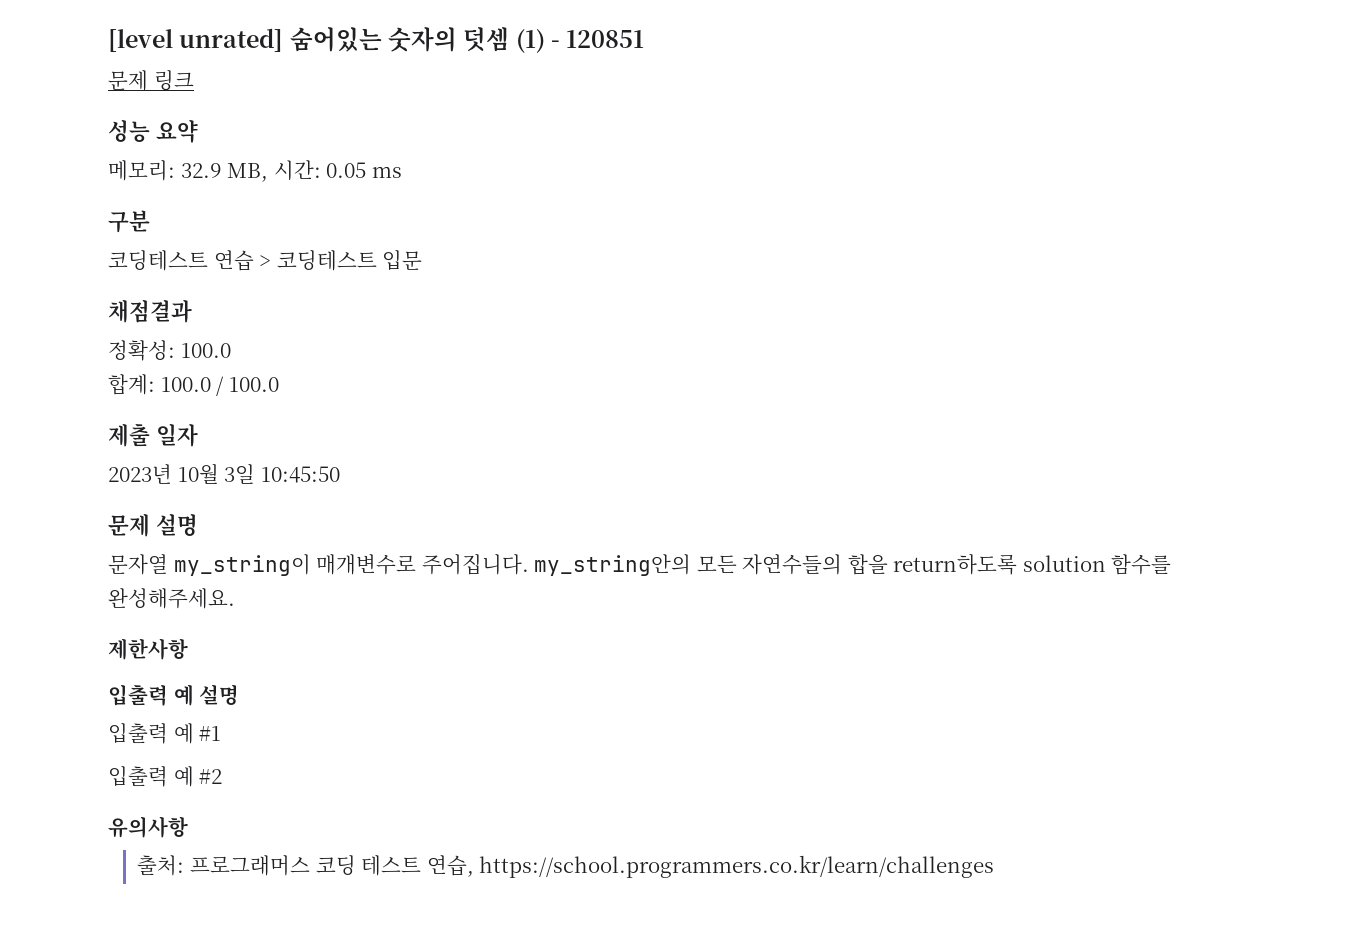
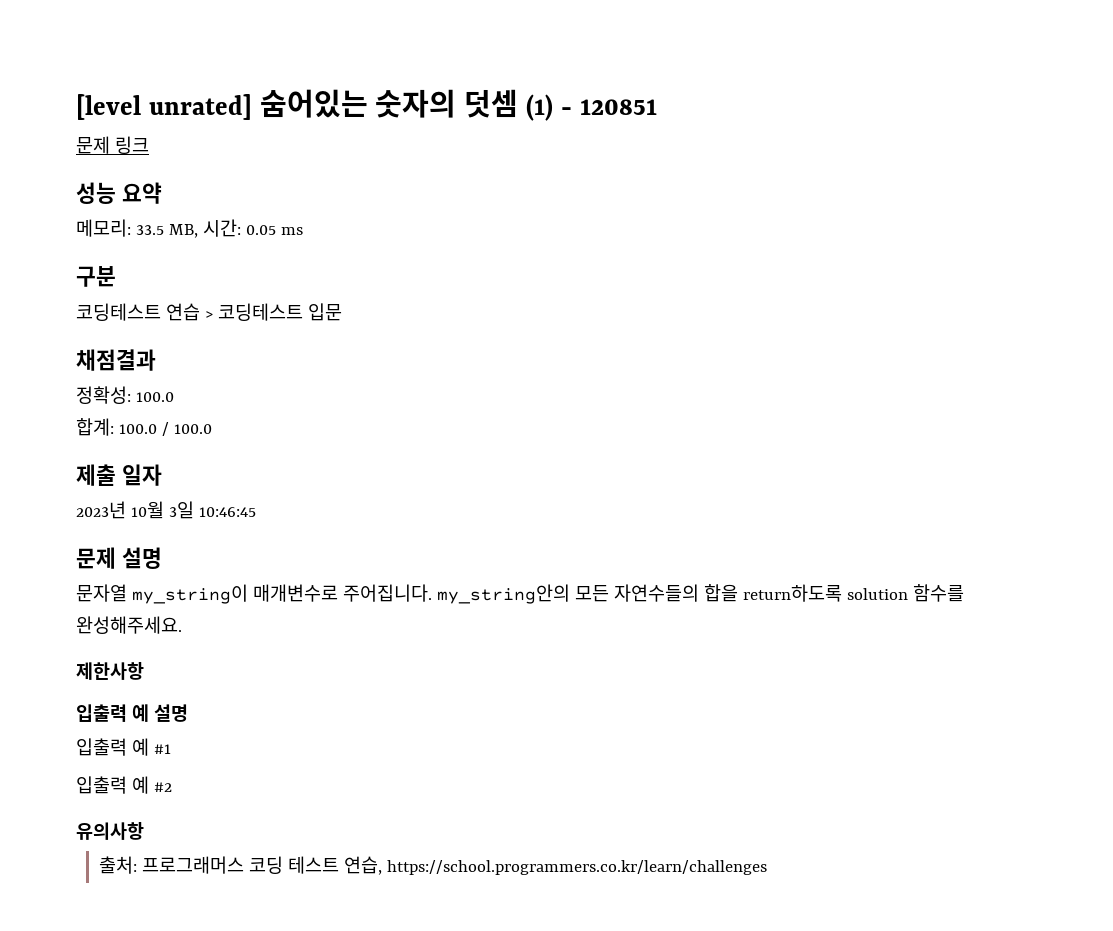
[180,163,222,178] 32.9 -> [135,225,164,235] 33.5
[260,466,340,483] 10:45:50 -> [198,507,256,517] 10:46:45

